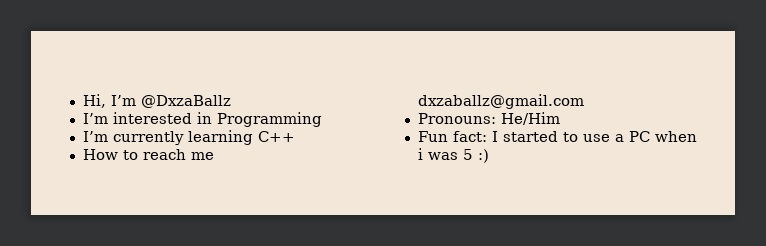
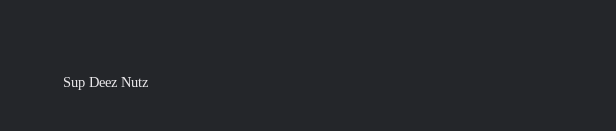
[82,94,231,108] [82,112,322,127] [82,130,295,145] [82,149,214,160] [417,94,584,109] [417,112,560,125] [417,131,697,142] [417,148,489,163] Hi, I’m @DxzaBallz // I’m interested in Programming // I’m currently learning C++ // How to reach me dxzaballz@gmail.com // Pronouns: He/Him // Fun fact: I started to use a PC when i was 5 :) -> [63,77,149,90] Sup Deez Nutz

